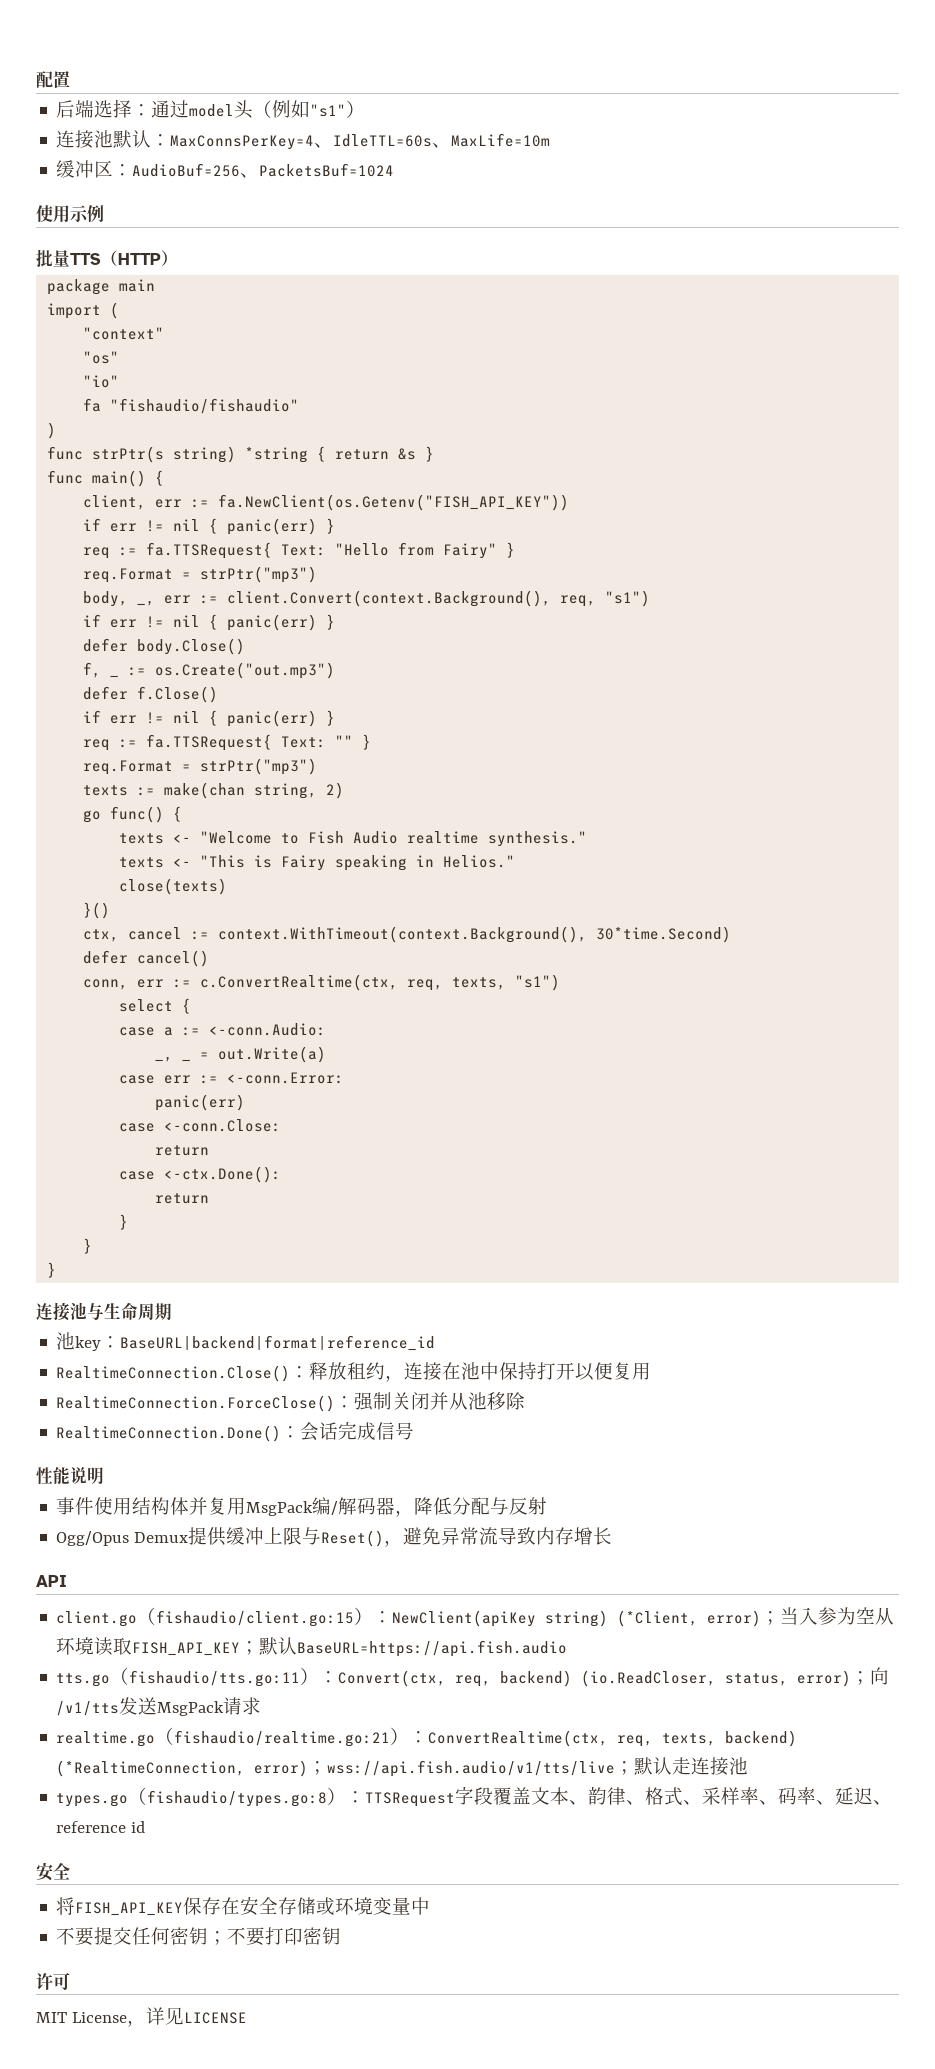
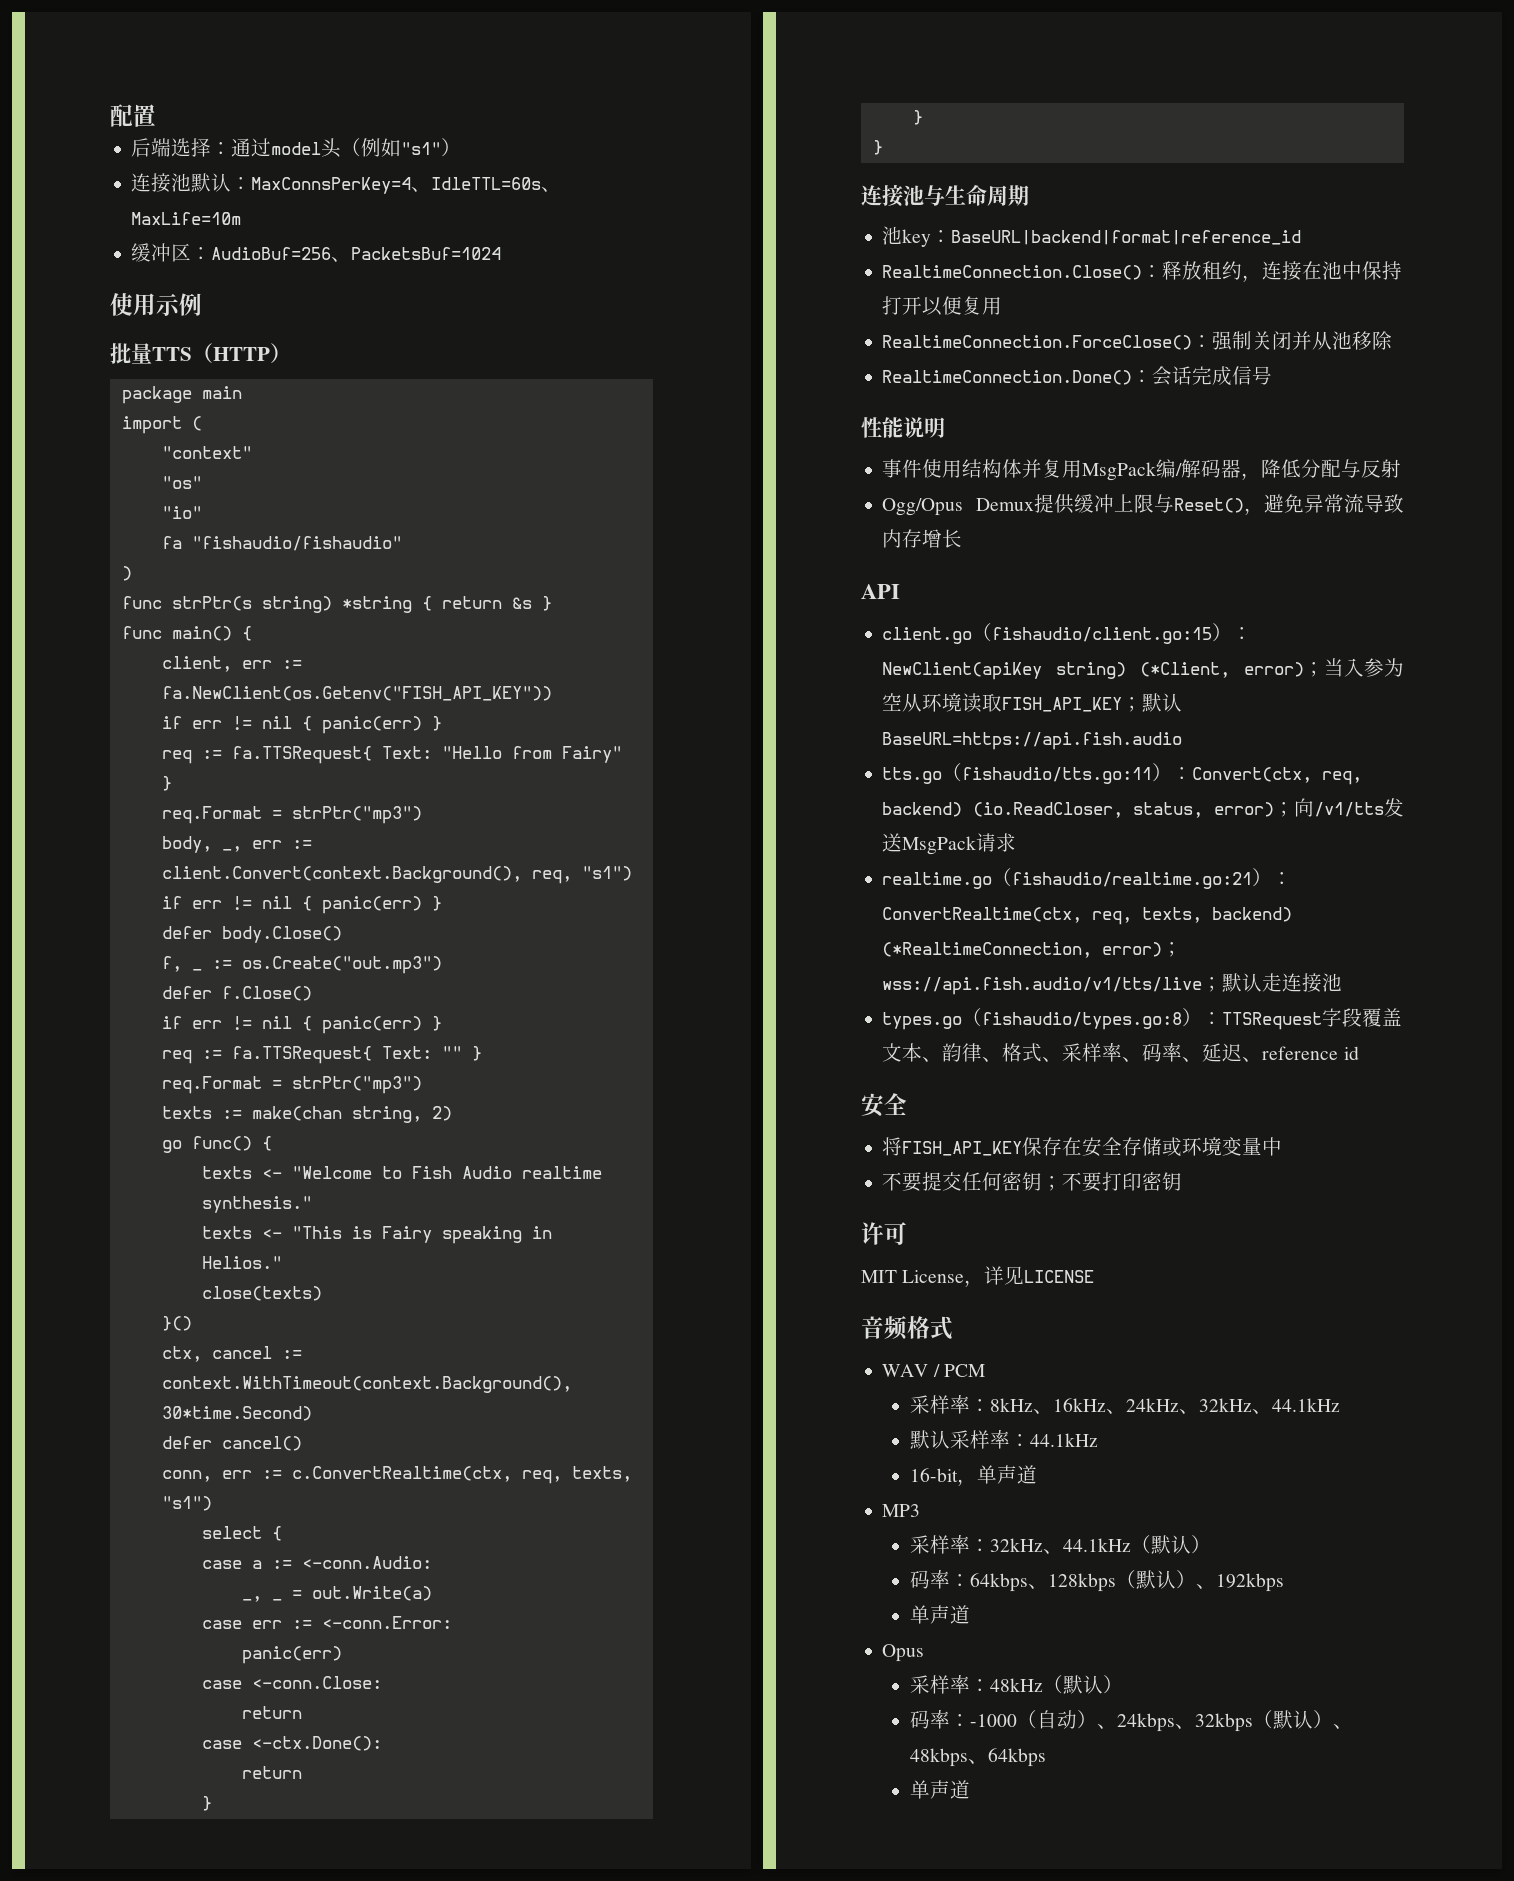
(247, 2018) none -> [861,1316,953,1340] [882,1364,985,1377] [909,1395,1340,1414] [909,1430,1098,1449] [909,1465,1037,1486] [882,1504,921,1517] [909,1535,1211,1554] [909,1570,1284,1592] [909,1605,970,1624] [882,1644,925,1662] [909,1675,1123,1694] [909,1710,1353,1732] [909,1748,1046,1767] [909,1780,970,1799] // 音频格式 // WAV / PCM // 采样率：8kHz、16kHz、24kHz、32kHz、44.1kHz // 默认采样率：44.1kHz // 16-bit，单声道 // MP3 // 采样率：32kHz、44.1kHz（默认） // 码率：64kbps、128kbps（默认）、192kbps // 单声道 // Opus // 采样率：48kHz（默认） // 码率：-1000（自动）、24kbps、32kbps（默认）、48kbps、64kbps // 单声道

